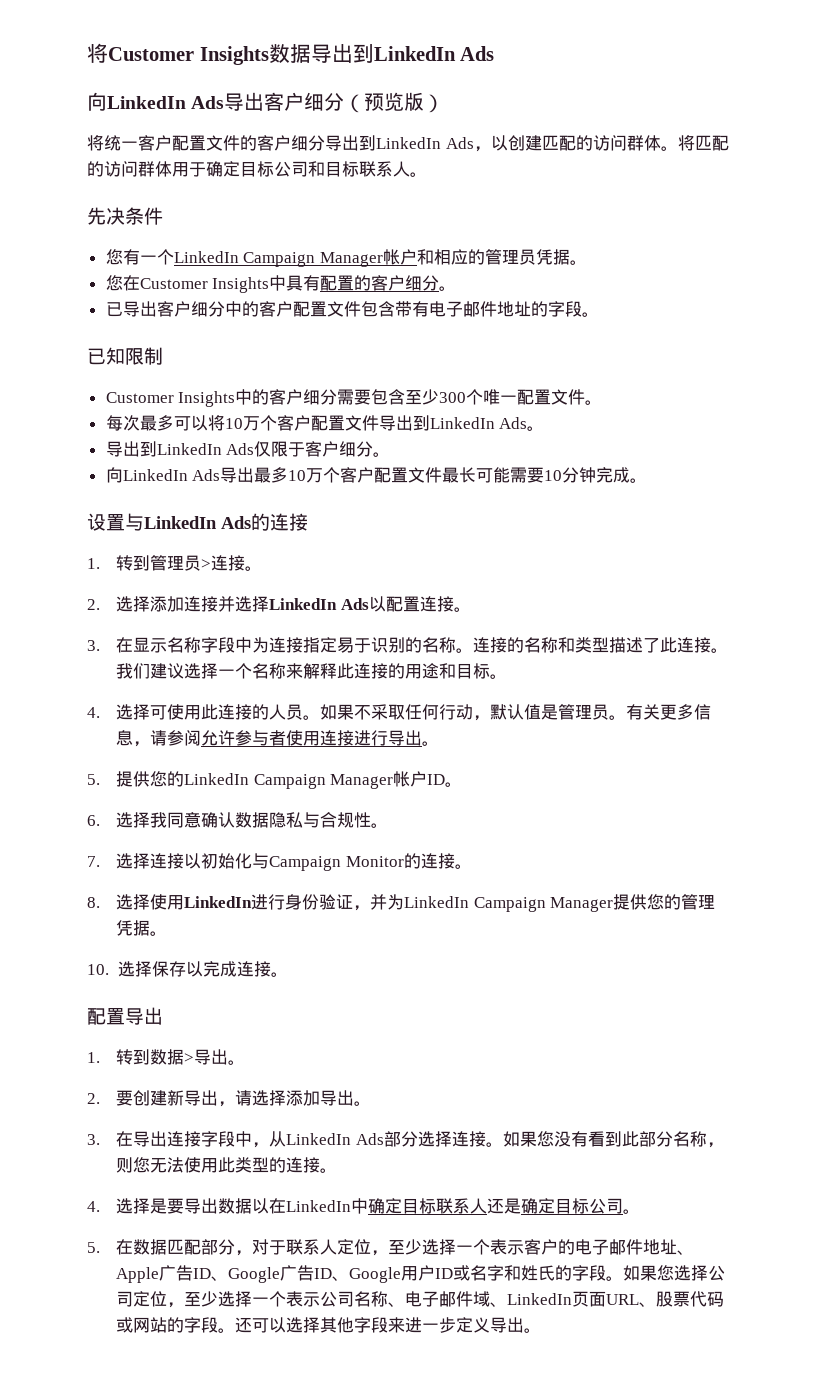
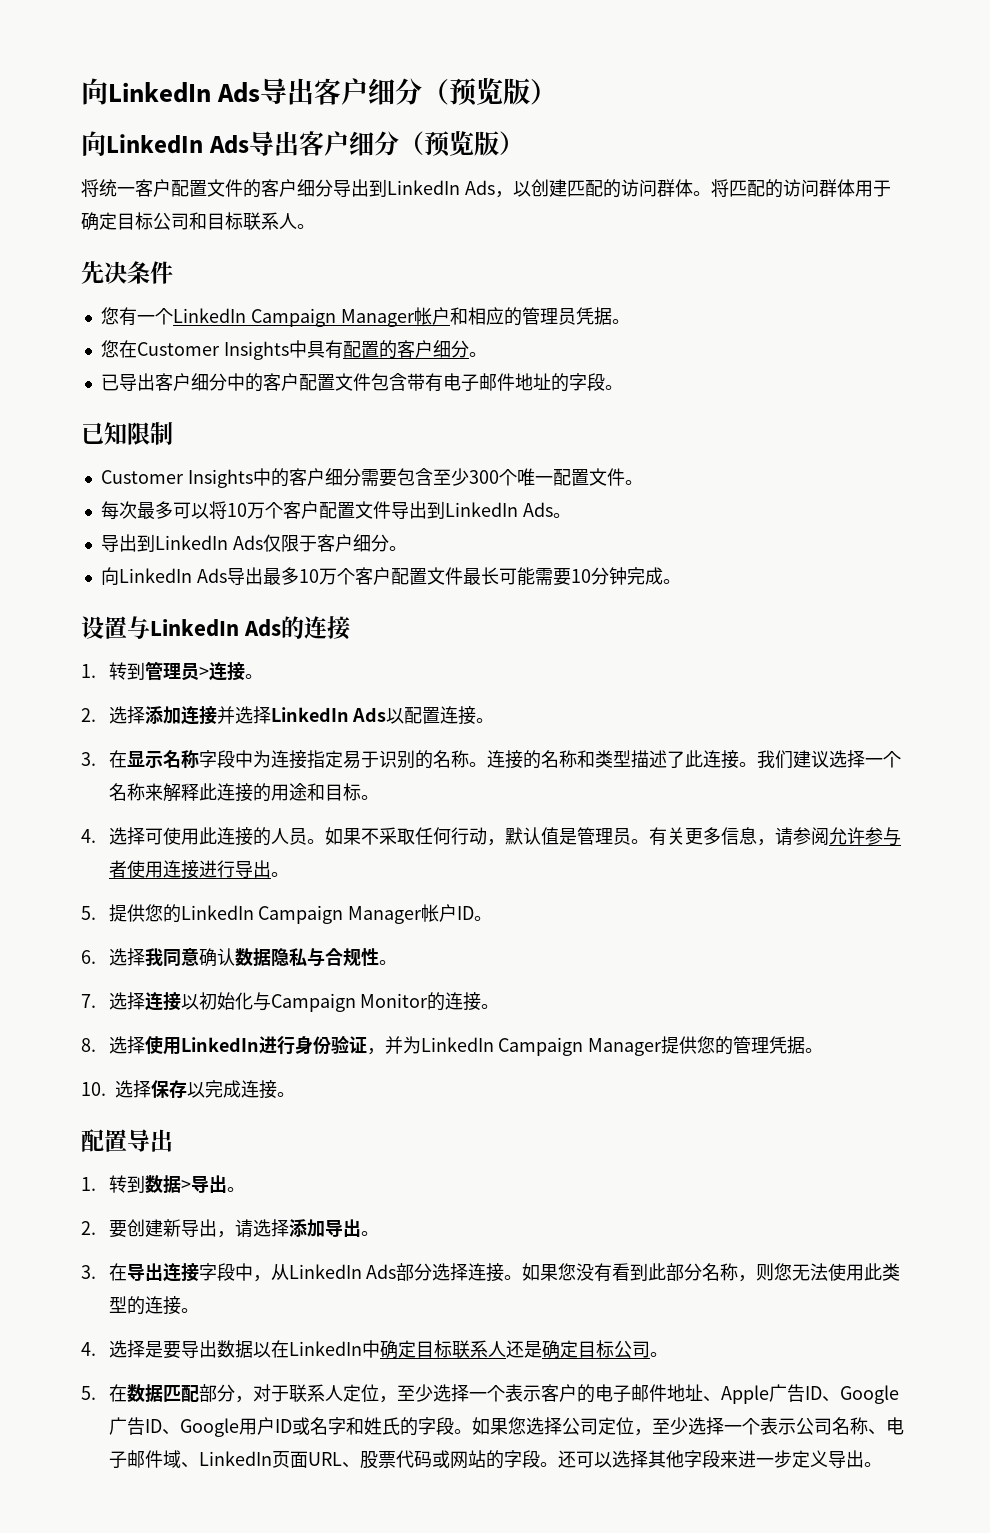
[87,43,495,65] 将Customer Insights数据导出到LinkedIn Ads -> [81,77,558,106] 向LinkedIn Ads导出客户细分（预览版）

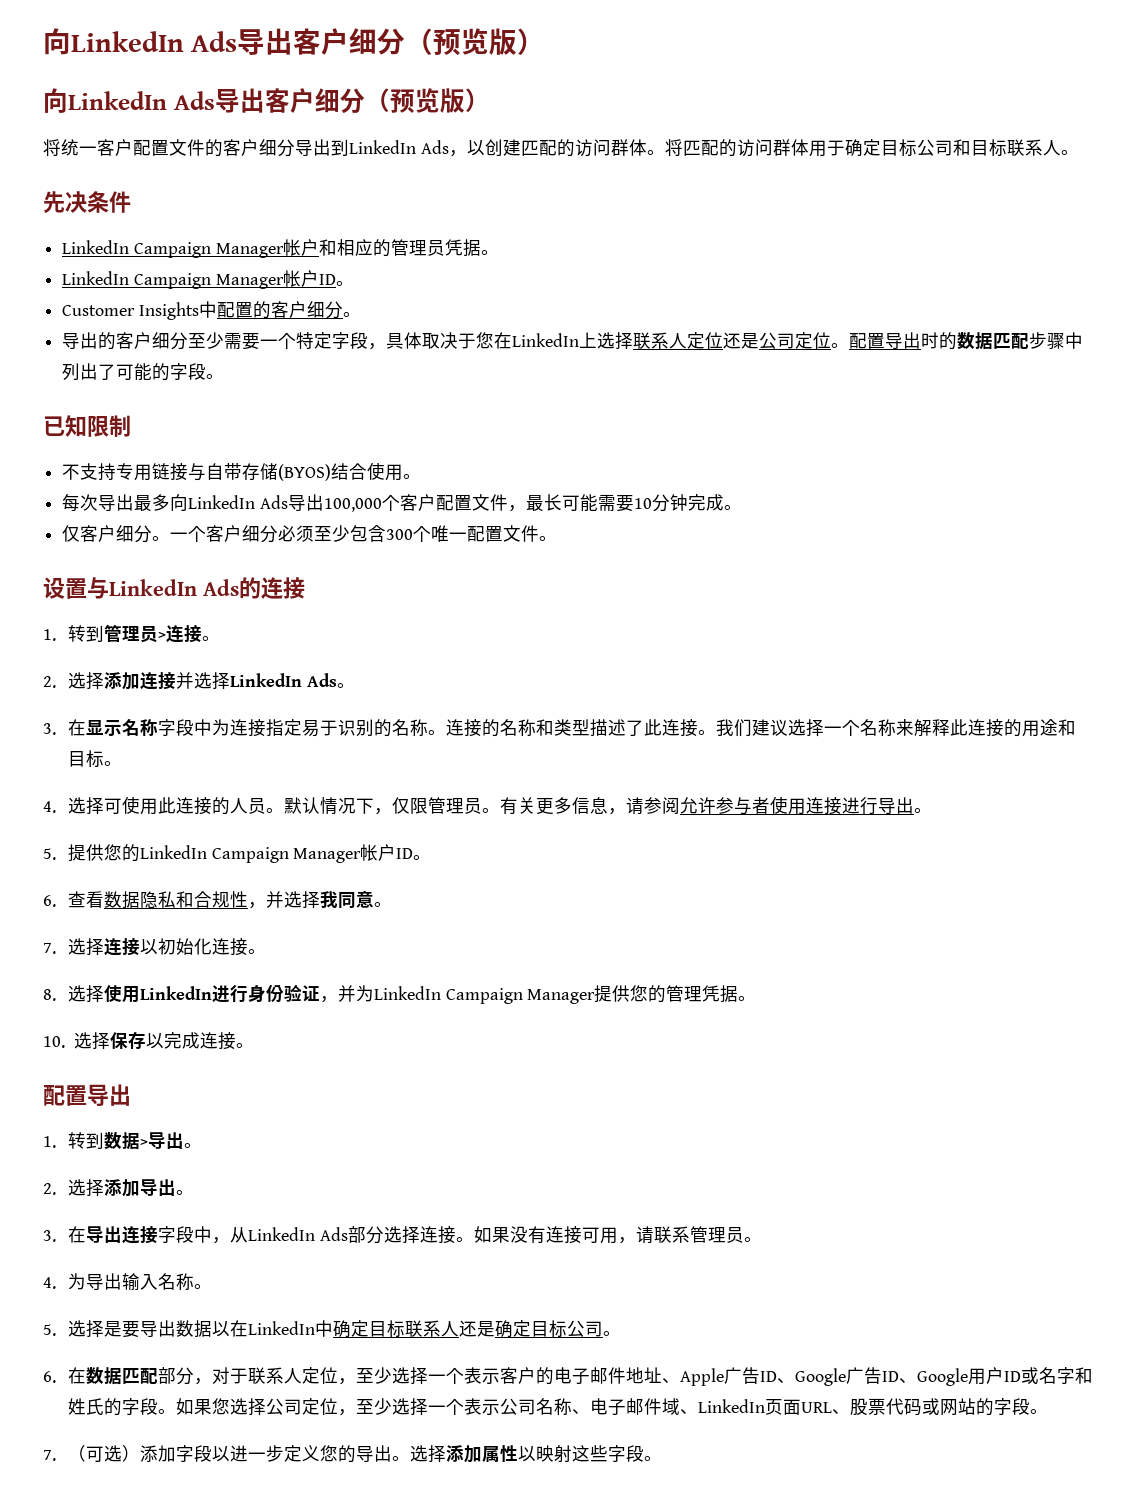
[100,307,173,326] 您有一个 -> (131, 202) none
[100,340,343,360] 您在Customer Insights中具有 -> [62,270,354,289] [62,301,217,320] LinkedIn Campaign Manager帐户ID。 // Customer Insights中
[100,373,623,392] [81,422,173,445] [100,468,643,488] [100,501,571,520] [100,534,407,552] [100,567,463,585] 已导出客户细分中的客户配置文件包含带有电子邮件地址的字段。 // 已知限制 // Customer Insights中的客户细分需要包含至少300个唯一配置文件。 // 每次最多可以将10万个客户配置文件导出到LinkedIn Ads。 // 导出到LinkedIn Ads仅限于客户细分。 // 向LinkedIn Ads导出最多10万个客户配置文件 -> [62,332,1084,350] [62,363,225,381] [43,415,131,437] [62,462,422,481] [62,494,526,512] 导出的客户细分至少需要一个特定字段，具体取决于您在LinkedIn上选择联系人定位还是公司定位。配置导出时的数据匹配步骤中列出了可能的字段。 // 已知限制 // 不支持专用链接与自带存储(BYOS)结合使用。 // 每次导出最多向LinkedIn Ads导出100,000个客户配置文件，
(681, 581) none -> [62,525,558,543] // 仅客户细分。一个客户细分必须至少包含300个唯一配置文件。
[386,706,477,725] 以配置连接 -> (337, 680) none
[324,827,577,846] 如果不采取任何行动，默认值是 -> [283,797,428,815] 默认情况下，仅限
[108,948,379,967] 选择我同意确认数据隐私与合规性 -> [67,891,374,909] 查看数据隐私和合规性，并选择我同意
[252,992,446,1012] 与Campaign Monitor的 -> (212, 946) none
[108,1219,253,1238] 要创建新导出，请 -> (56, 1189) none
[558,1263,901,1282] [108,1296,199,1315] [81,1342,96,1356] 您没有看到此部分名称，则您无法使用此类型的连接。 // 4. -> [509,1226,762,1244] [43,1273,212,1291] [43,1324,56,1336] 没有连接可用，请联系管理员。 // 4.为导出输入名称。 // 5.
[81,1386,96,1400] 5. -> [43,1371,56,1383] 6.
[557,1450,864,1468] 还可以选择其他字段来进一步定义导出 -> [43,1445,644,1463] // 7.（可选）添加字段以进一步定义您的导出。选择添加属性以映射这些字段

